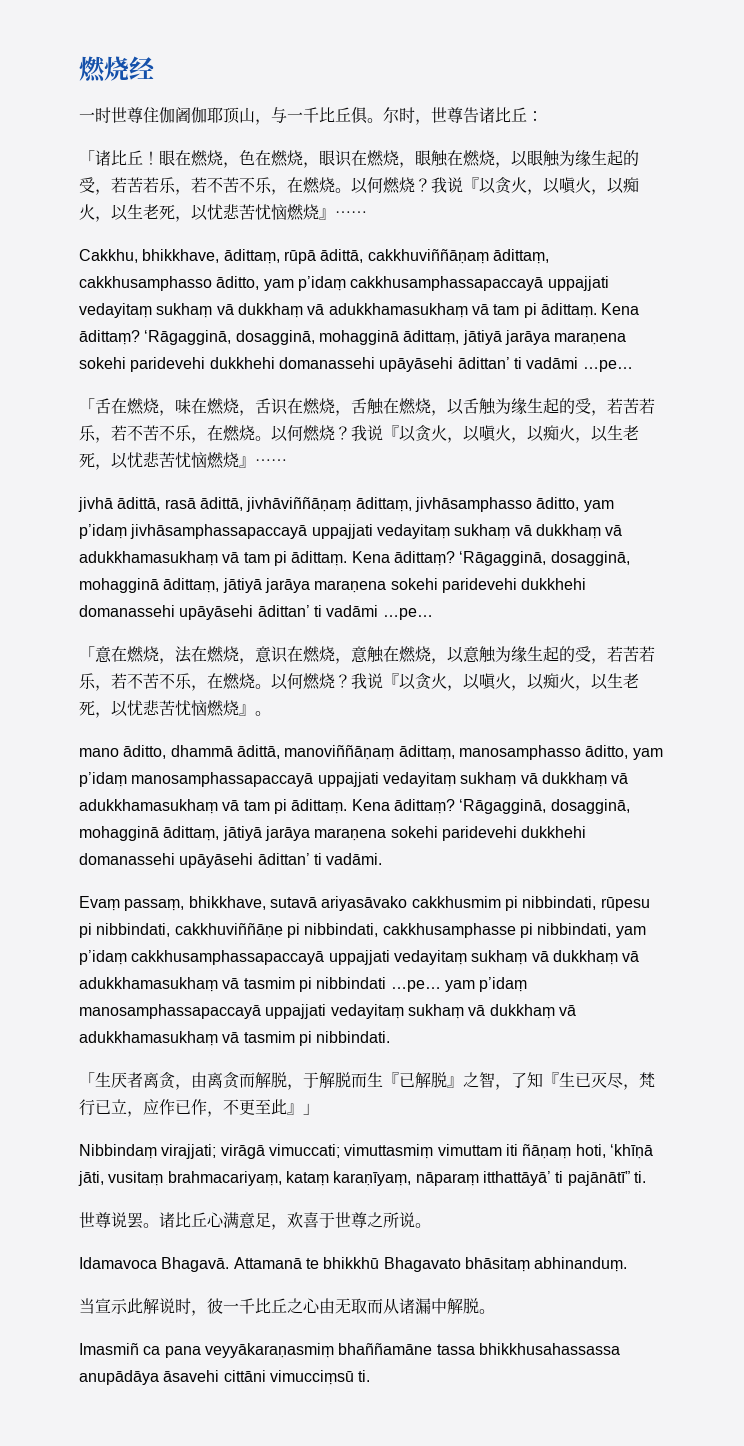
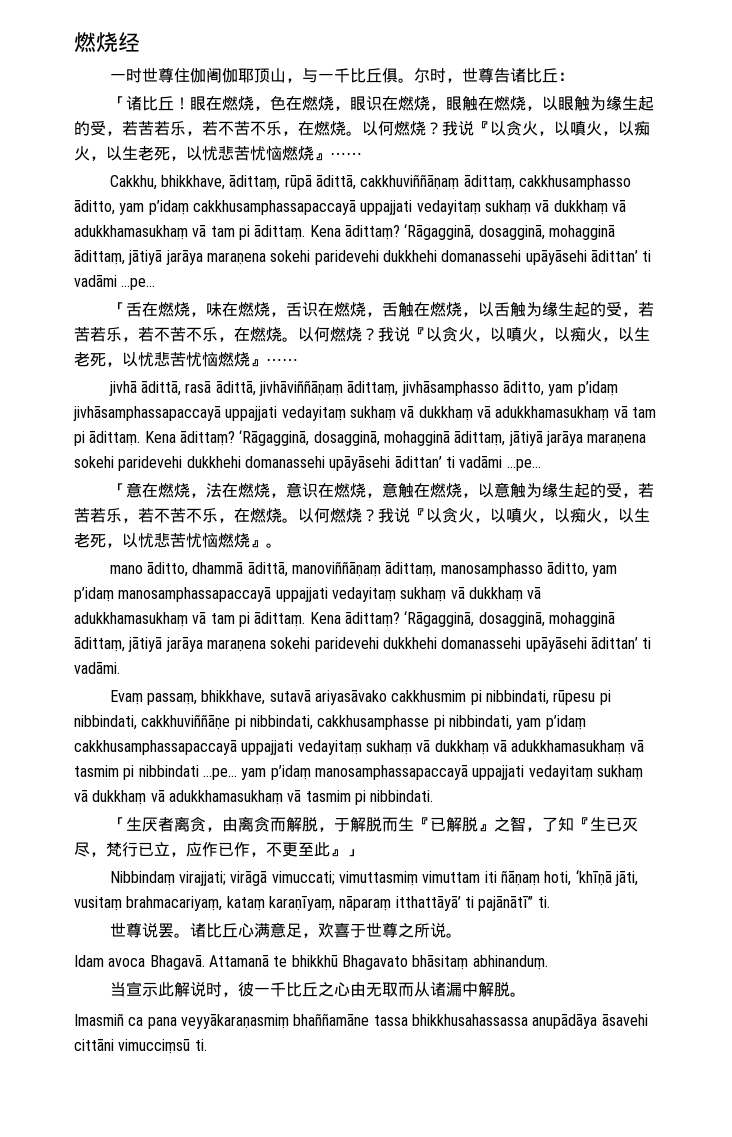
[79,1257,157,1269] Idamavoca -> [74,955,146,967] Idam avoca

